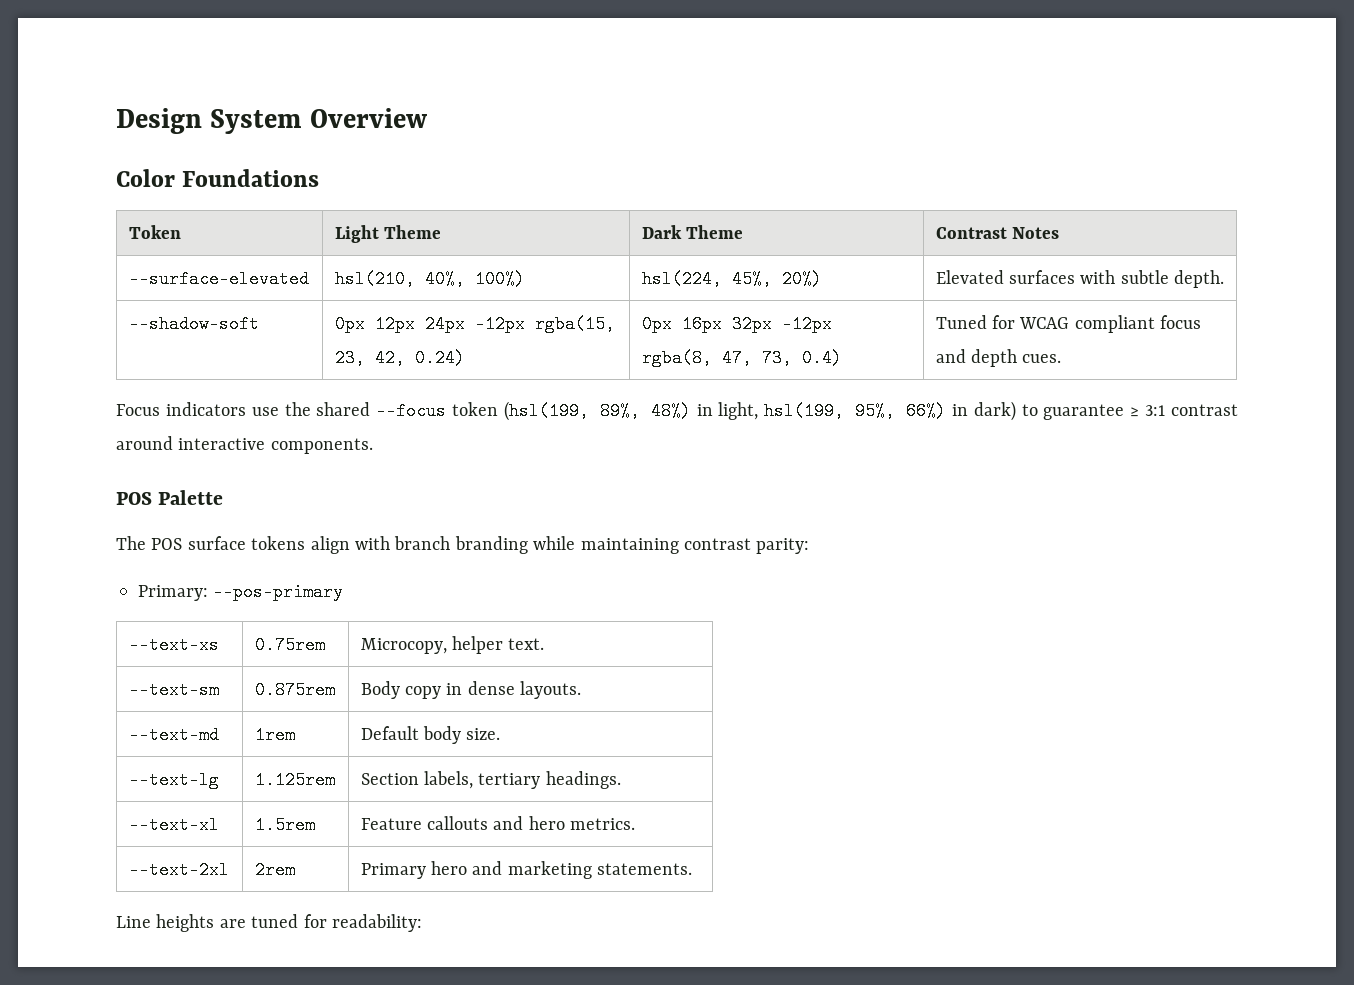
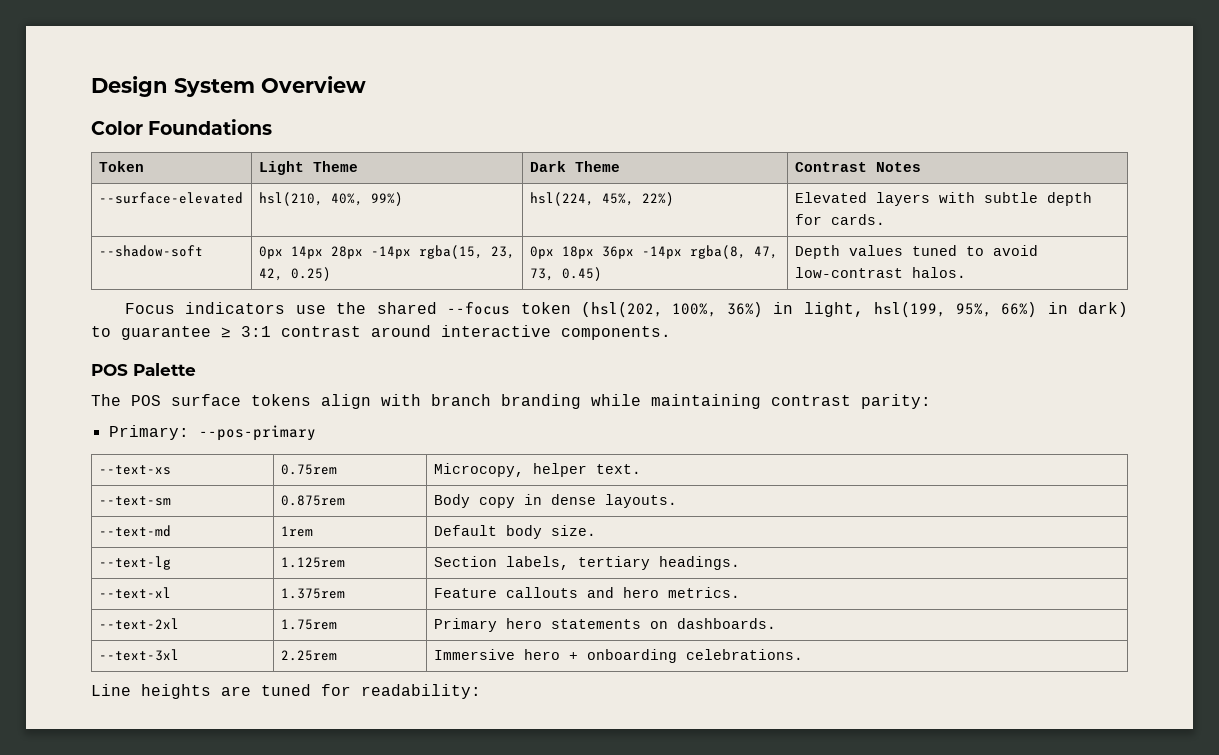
[474,270,525,288] 100%) -> [370,192,403,206] 99%)
[781,270,822,288] 20%) -> [641,192,674,206] 22%)
[1008,270,1075,284] surfaces -> [875,192,930,206] layers
[1174,270,1225,288] depth. -> [1046,192,1092,206] [794,214,885,225] depth for cards.
[374,315,525,333] 12px 24px -12px -> [290,246,411,259] 14px 28px -14px
[414,349,465,367] [641,315,832,333] [641,349,842,367] [935,315,1202,333] [935,349,1062,367] 0.24) | 0px 16px 32px -12px rgba(8, 47, 73, 0.4) | Tuned for WCAG compliant focus and depth cues. -> [290,267,331,281] [529,245,778,259] [529,267,602,281] [794,245,1038,259] [794,267,966,278] 0.25) | 0px 18px 36px -14px rgba(8, 47, 73, 0.45) | Depth values tuned to avoid low-contrast halos.
[504,401,691,421] (hsl(199, 89%, 48%) -> [581,301,763,318] (hsl(202, 100%, 36%)
[254,816,315,834] 1.5rem -> [280,588,345,599] 1.375rem
[254,861,295,879] 2rem -> [280,619,337,630] 1.75rem
[472,861,693,879] and marketing statements. -> [550,618,776,629] [98,649,179,661] [280,650,337,661] [433,649,803,663] statements on dashboards. // --text-3xl | 2.25rem | Immersive hero + onboarding celebrations.

